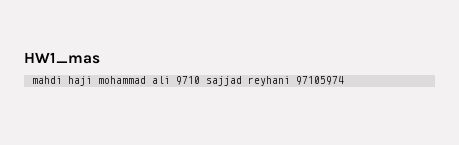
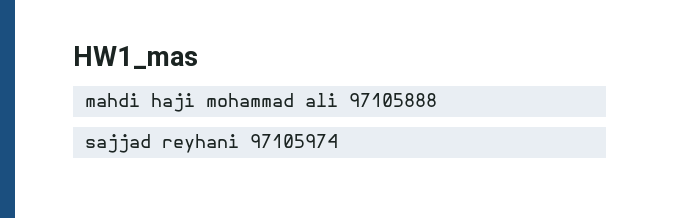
[175,76,200,85] 9710 -> [348,93,437,107] 97105888 //

